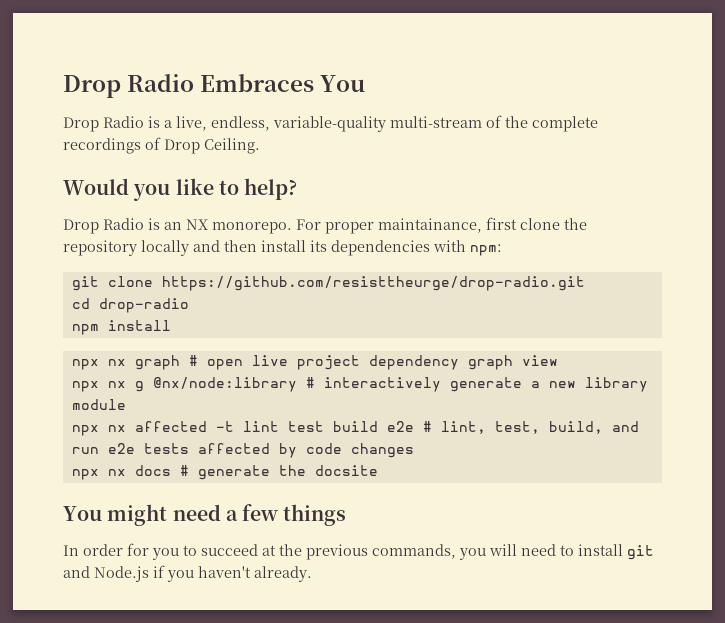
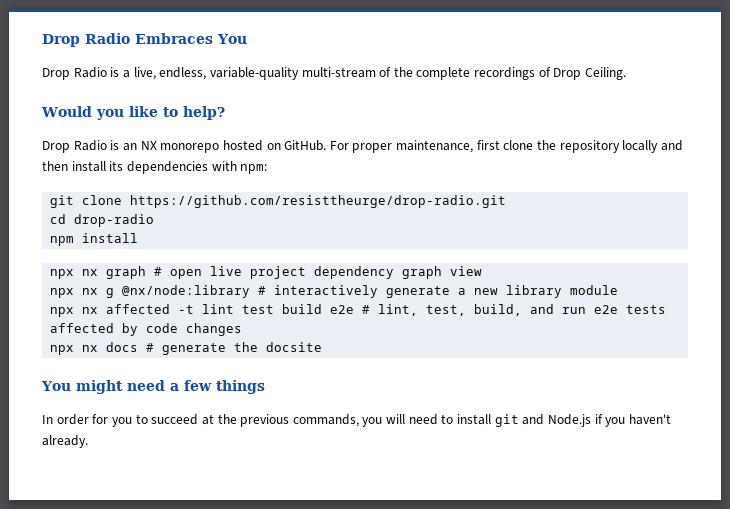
[212,222,292,234] monorepo. -> [160,140,327,153] monorepo hosted on GitHub.
[378,218,482,233] maintainance, -> [396,140,474,153] maintenance,

